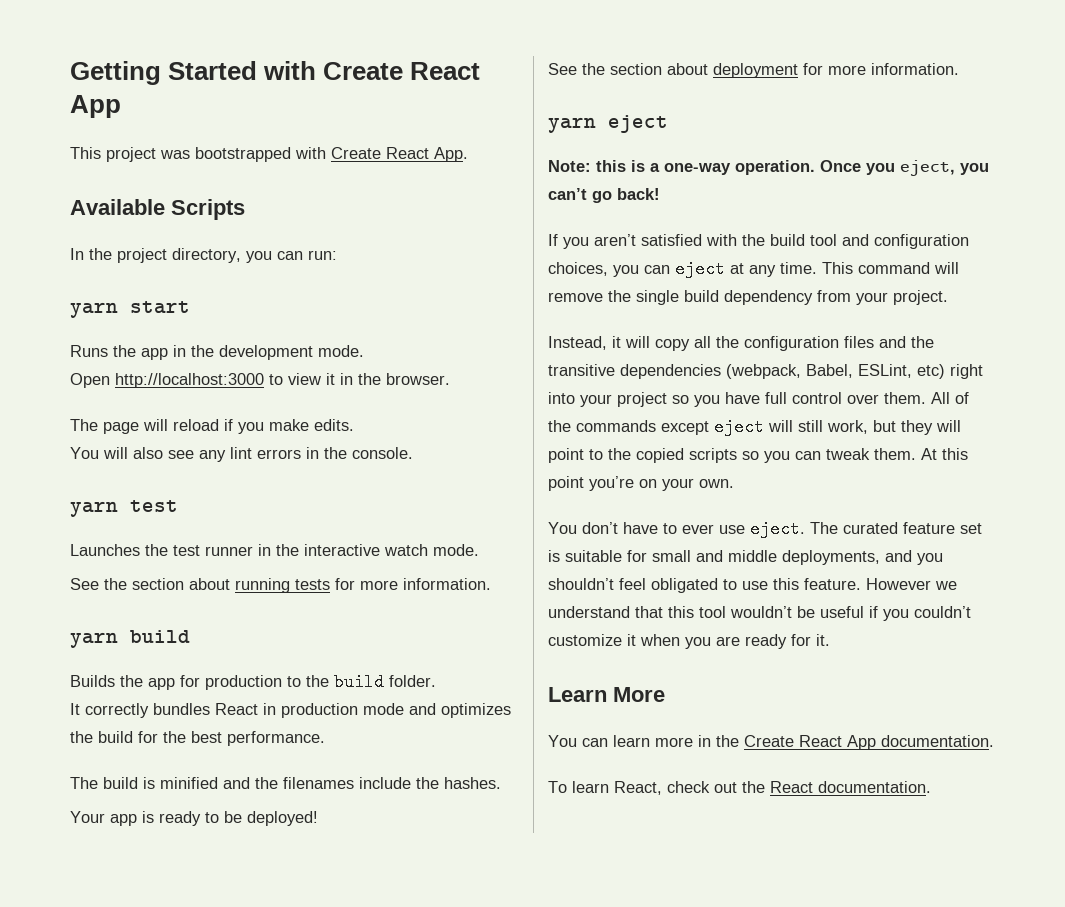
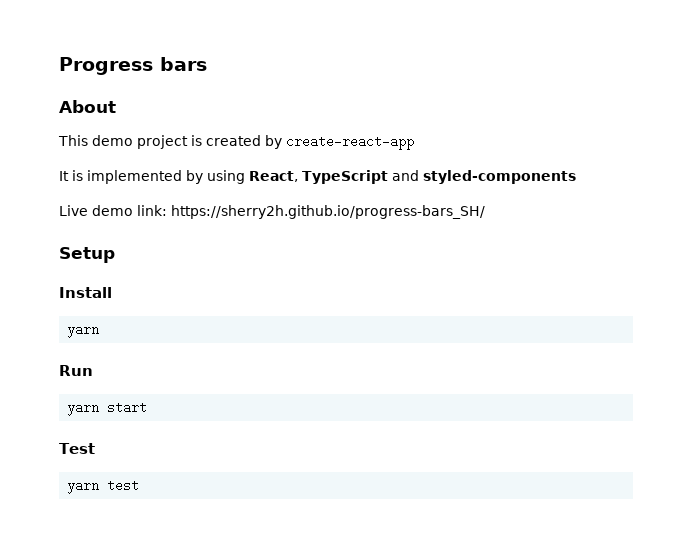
[70,61,481,85] [70,95,121,118] [70,147,468,162] [70,199,245,220] [70,248,337,263] [70,301,190,318] [70,345,364,360] [70,373,450,388] [70,419,354,434] [70,447,413,462] [70,500,178,517] [70,544,479,556] [70,578,491,593] [70,630,190,648] [70,673,436,691] [70,703,511,718] [70,731,325,746] [70,777,501,789] [70,811,318,826] [548,63,959,78] [548,115,668,133] [548,160,989,176] [548,188,660,203] [548,234,969,249] [548,260,959,278] [548,290,948,305] [548,336,934,351] [548,364,983,379] [548,392,969,407] [548,418,961,436] [548,448,968,463] [548,476,734,491] [548,520,982,538] [548,550,943,565] [548,578,957,593] [548,606,971,621] [548,634,830,649] [548,687,665,702] [548,735,994,750] [548,781,931,795] Getting Started with Create React App // This project was bootstrapped with Create React App. // Available Scripts // In the project directory, you can run: // yarn start // Runs the app in the development mode. // Open http://localhost:3000 to view it in the browser. // The page will reload if you make edits. // You will also see any lint errors in the console. // yarn test // Launches the test runner in the interactive watch mode. // See the section about running tests for more information. // yarn build // Builds the app for production to the build folder. // It correctly bundles React in production mode and optimizes the build for the best performance. // The build is minified and the filenames include the hashes. // Your app is ready to be deployed! // See the section about deployment for more information. // yarn eject // Note: this is a one-way operation. Once you eject, you can’t go back! // If you aren’t satisfied with the build tool and configuration choices, you can eject at any time. This command will remove the single build dependency from your project. // Instead, it will copy all the configuration files and the transitive dependencies (webpack, Babel, ESLint, etc) right into your project so you have full control over them. All of the commands except eject will still work, but they will point to the copied scripts so you can tweak them. At this point you’re on your own. // You don’t have to ever use eject. The curated feature set is suitable for small and middle deployments, and you shouldn’t feel obligated to use this feature. However we understand that this tool wouldn’t be useful if you couldn’t customize it when you are ready for it. // Learn More // You can learn more in the Create React App documentation. // To learn React, check out the React documentation. -> [59,57,207,75] [59,100,116,113] [58,135,414,150] [59,170,576,184] [59,205,485,219] [59,247,115,263] [59,287,112,298] [67,323,100,338] [59,365,93,376] [67,401,148,416] [59,443,95,454] [67,479,140,494] Progress bars // About // This demo project is created by create-react-app // It is implemented by using React, TypeScript and styled-components // Live demo link: https://sherry2h.github.io/progress-bars_SH/ // Setup // Install // yarn // Run // yarn start // Test // yarn test

